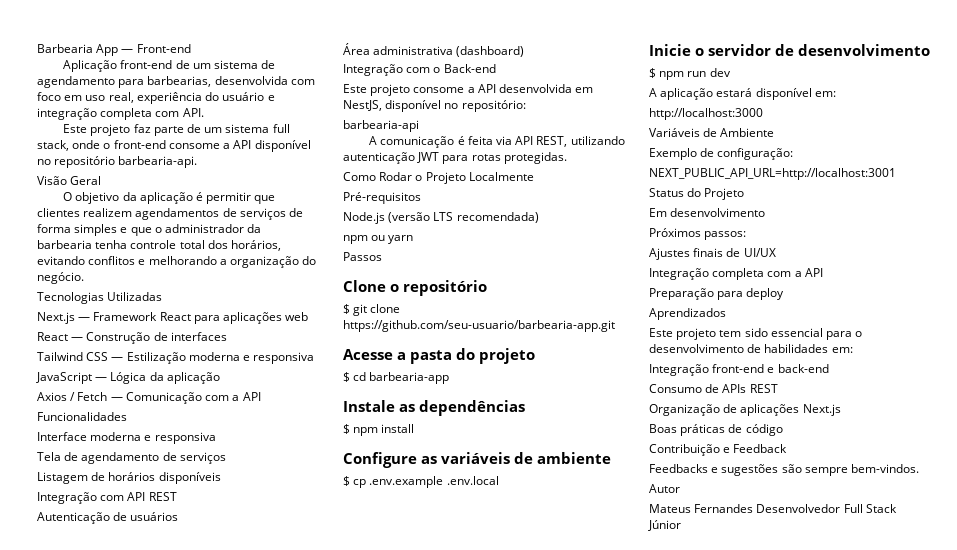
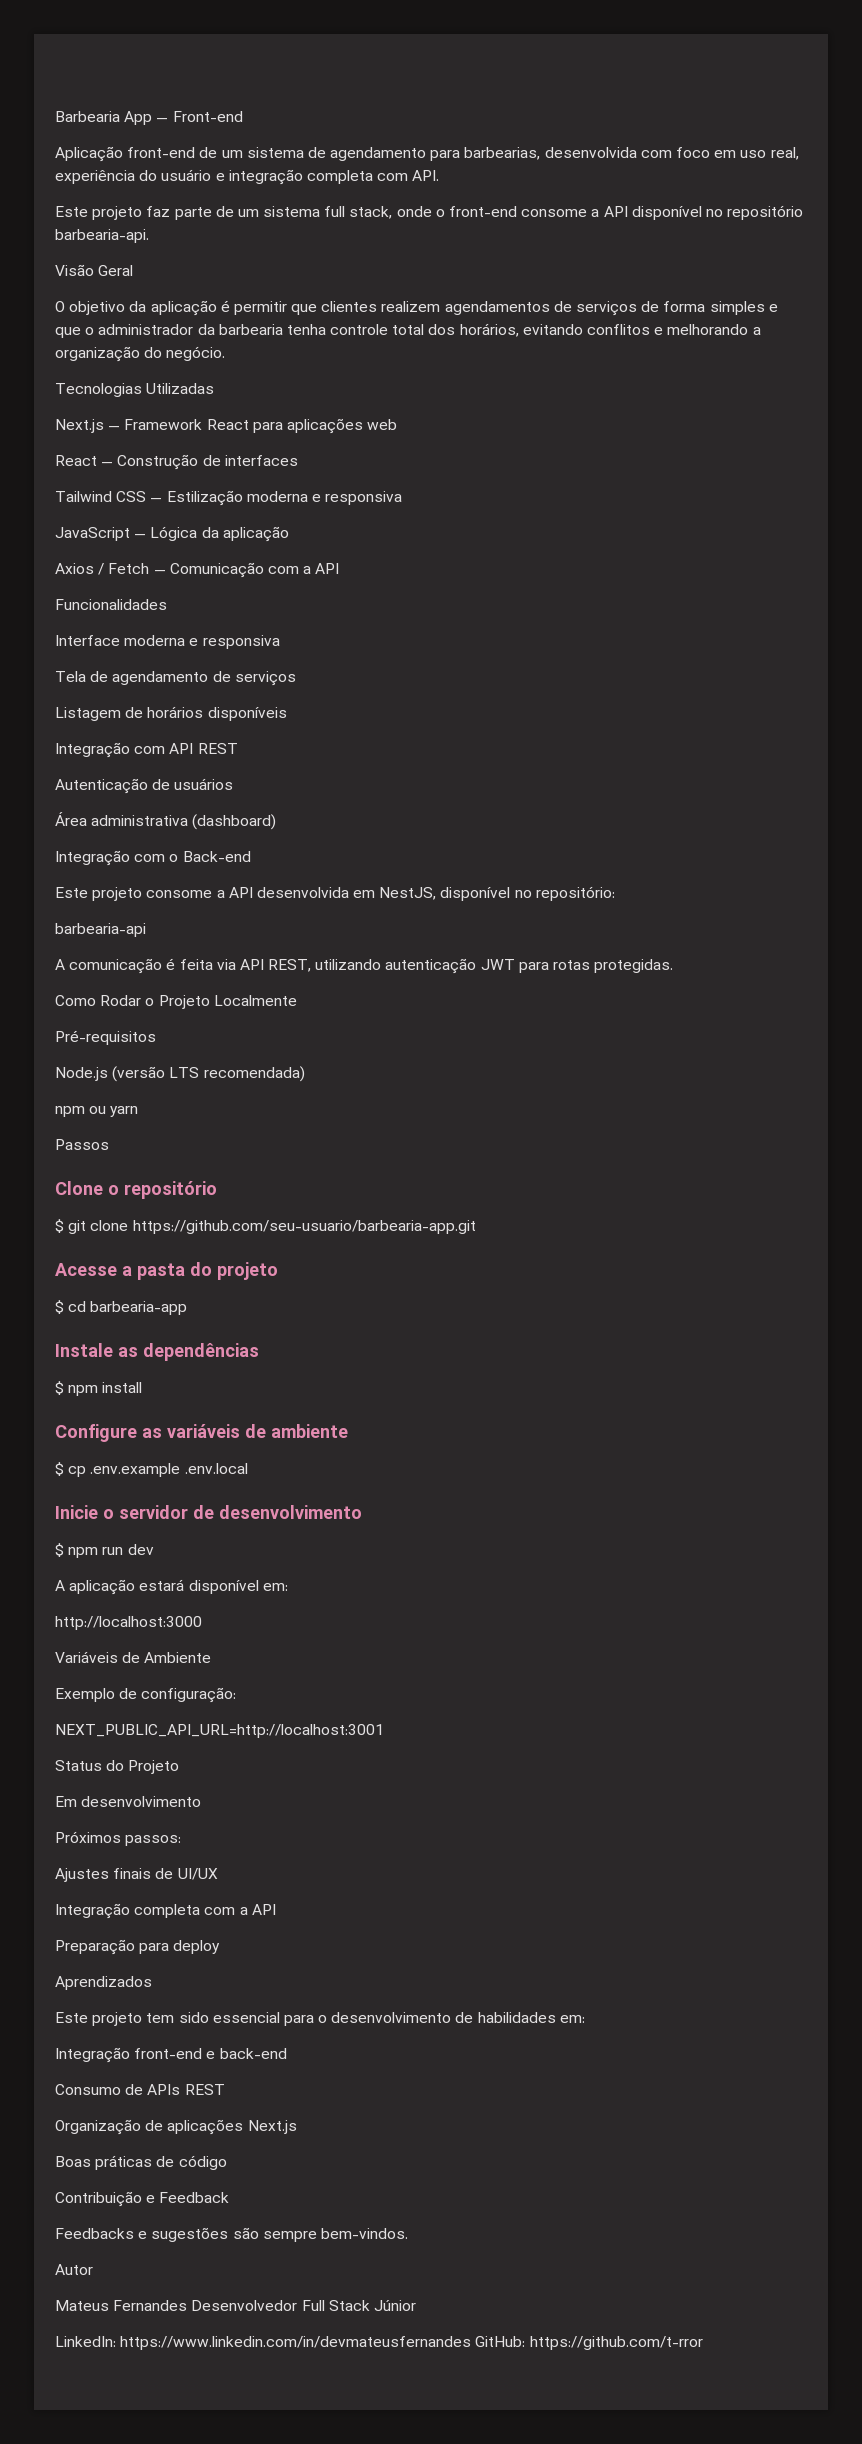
(681, 525) none -> [55,2336,703,2350] // LinkedIn: https://www.linkedin.com/in/devmateusfernandes GitHub: https://github.com/t-rror

